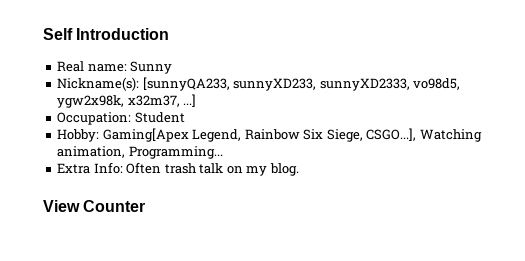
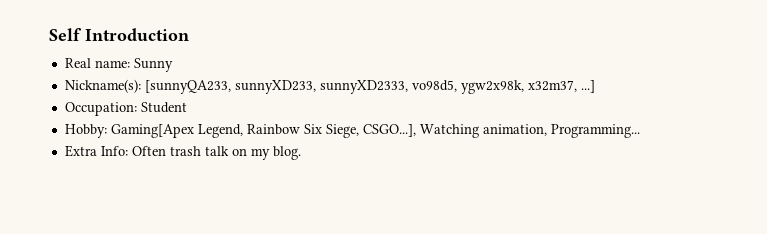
[43,200,146,212] // View Counter -> (301, 153) none

